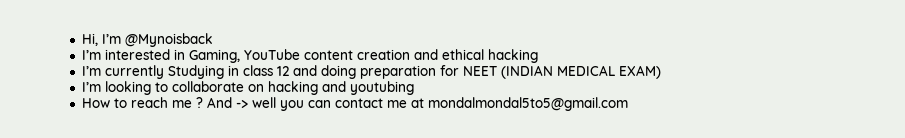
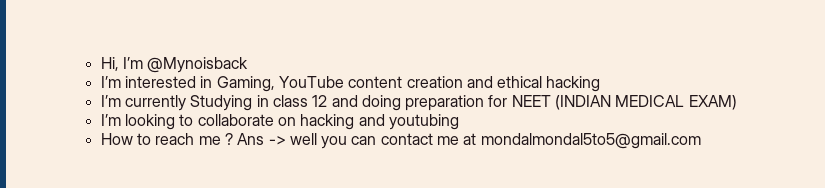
[206,97,232,108] And -> [237,133,265,145] Ans

